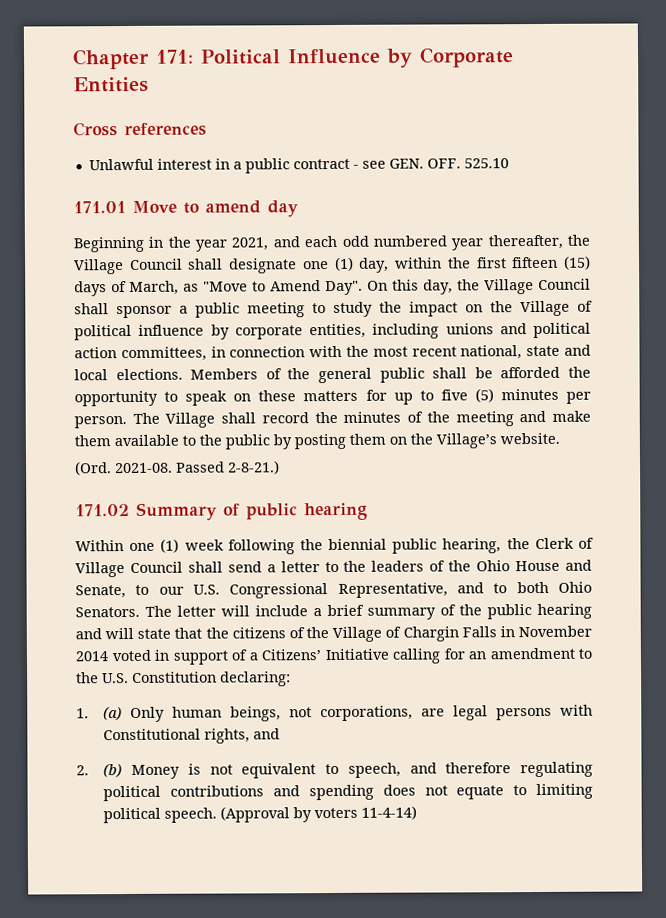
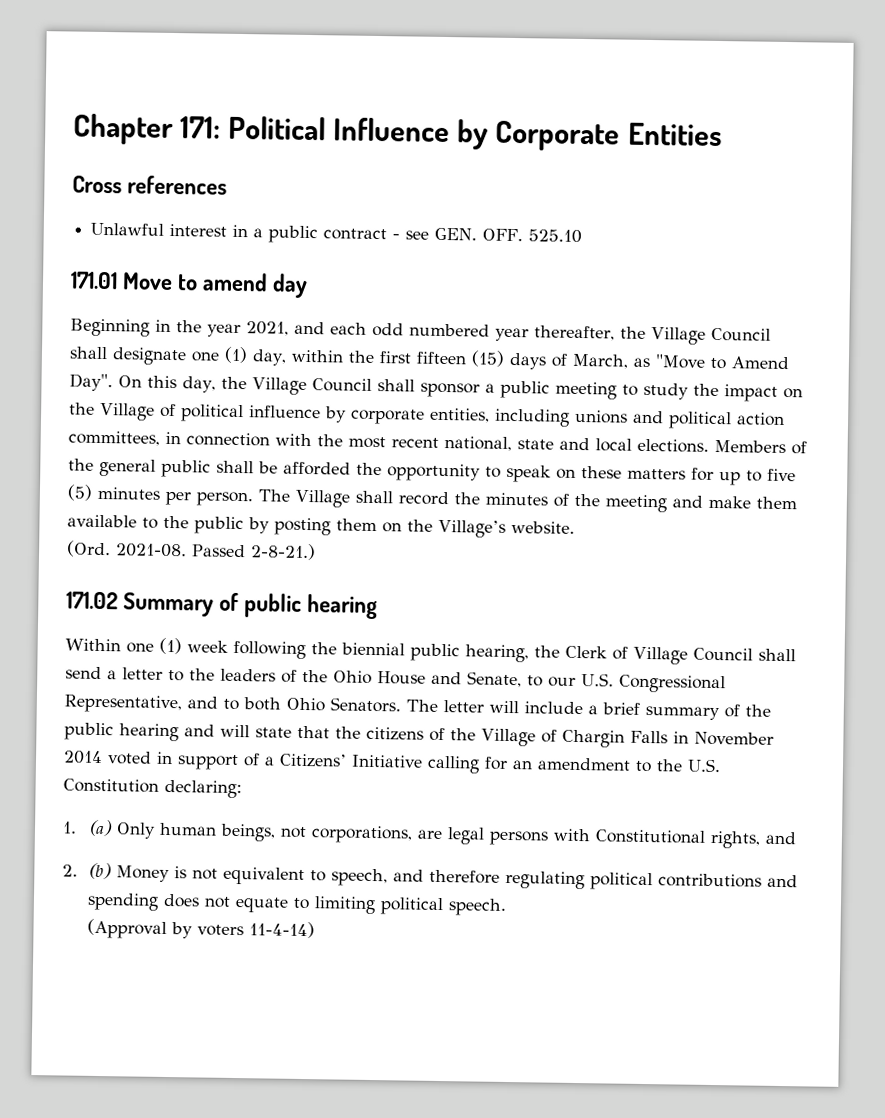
(218, 815) none -> (507, 907) //

